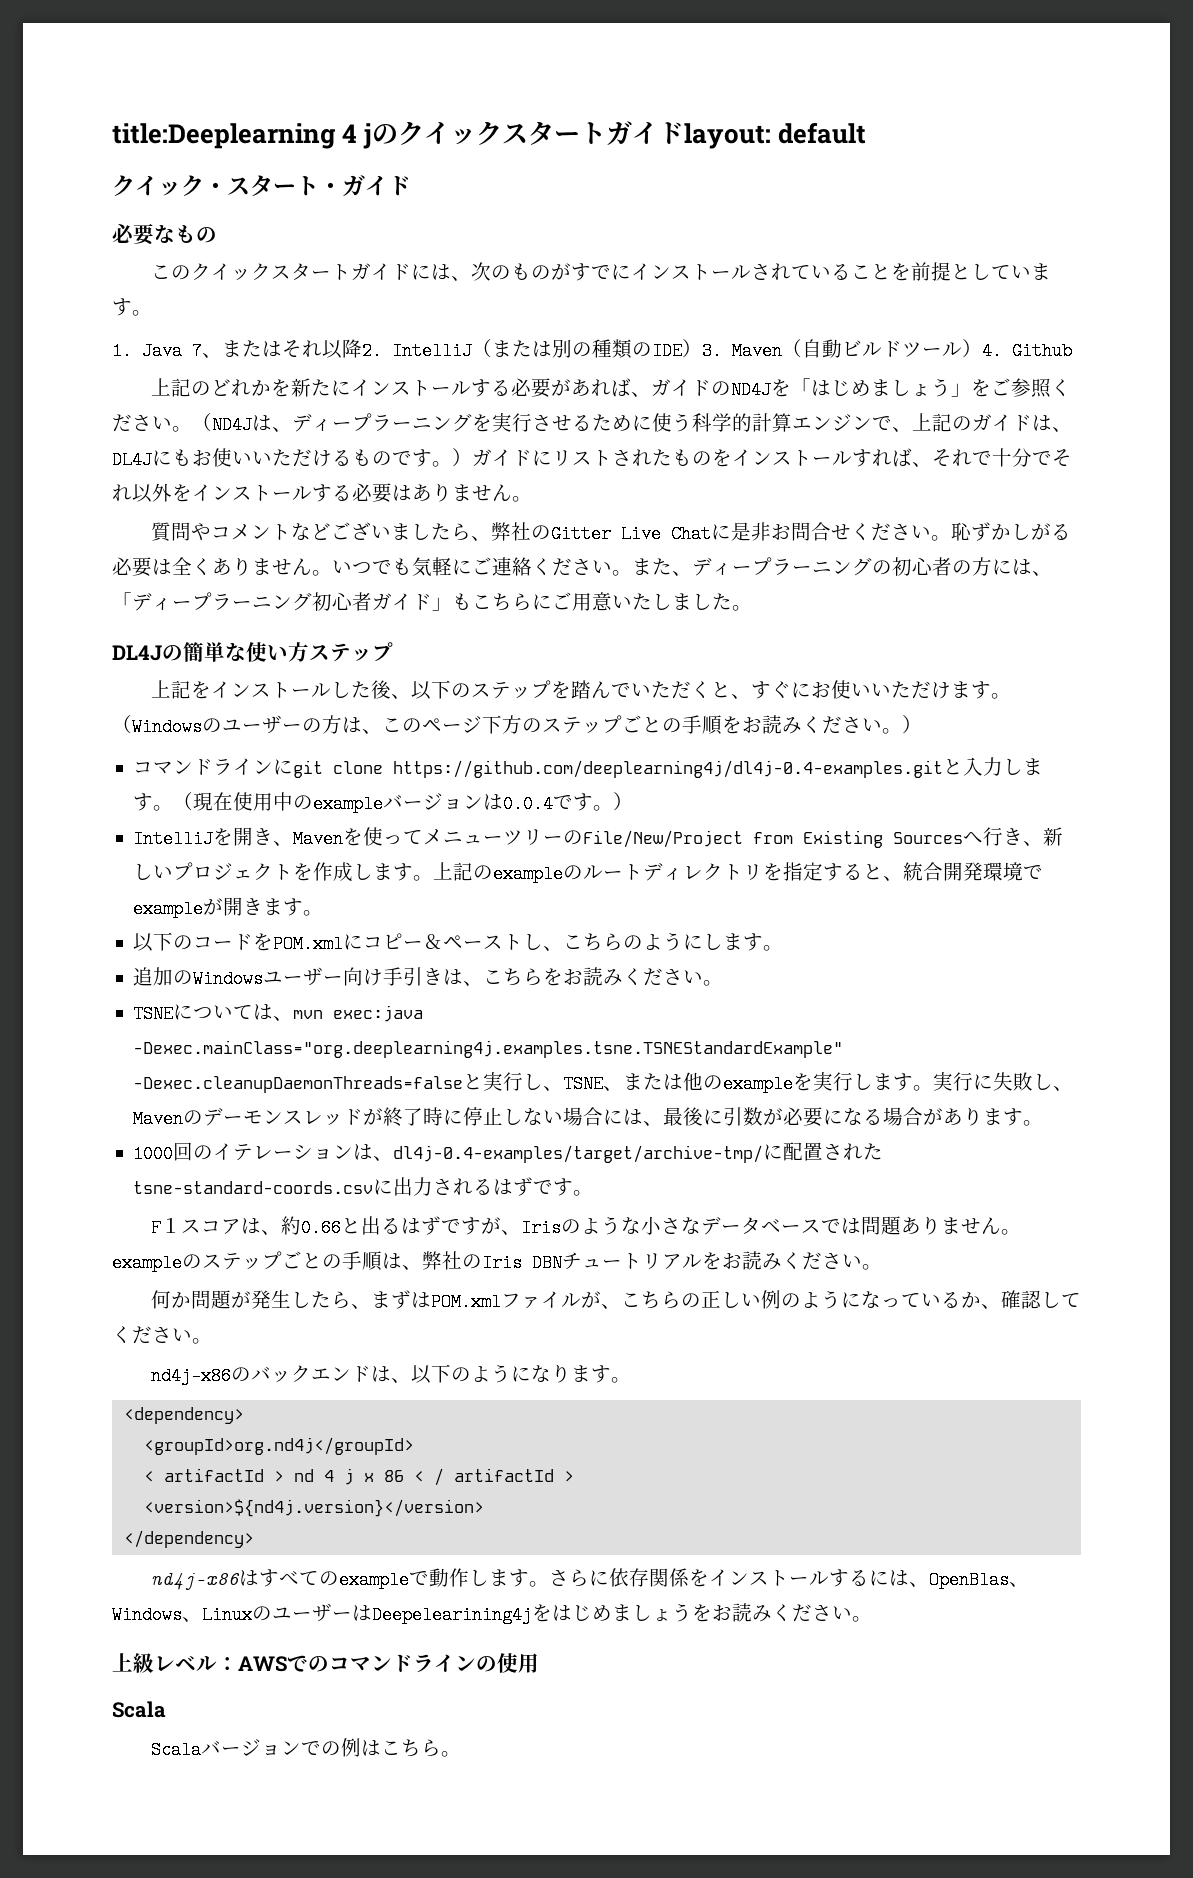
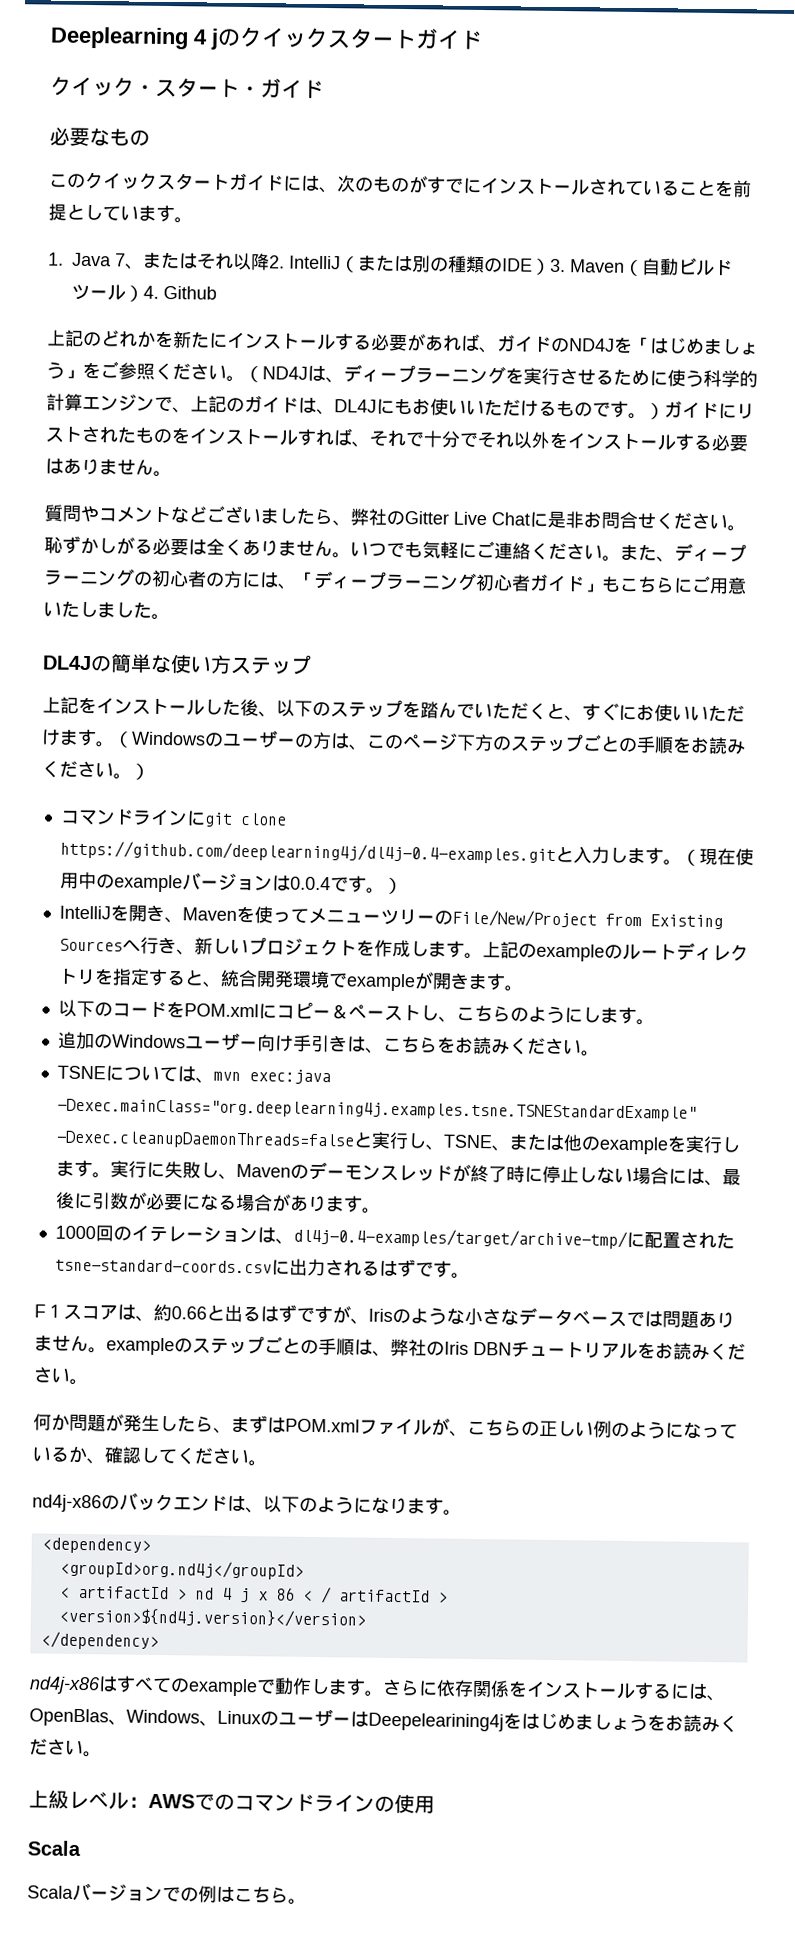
[112,123,336,149] title:Deeplearning -> [50,26,189,50] Deeplearning
[684,122,867,149] layout: default -> (483, 39) none

